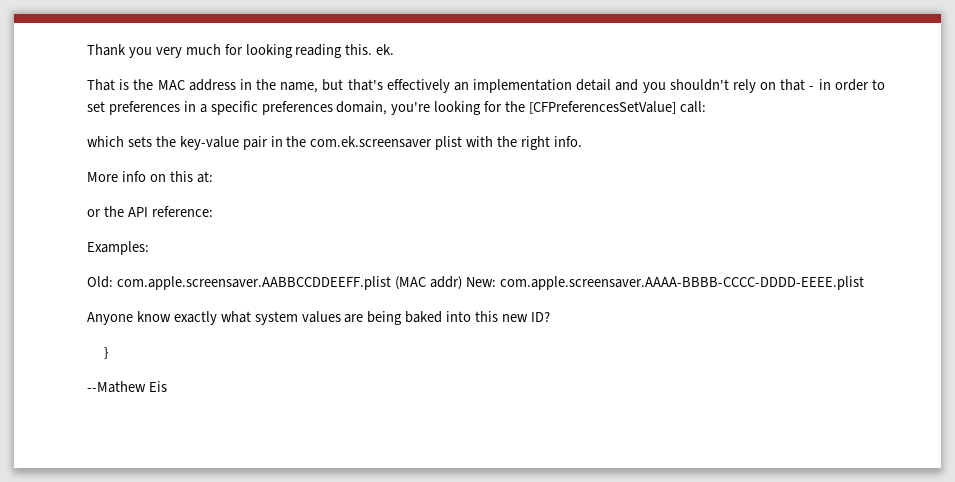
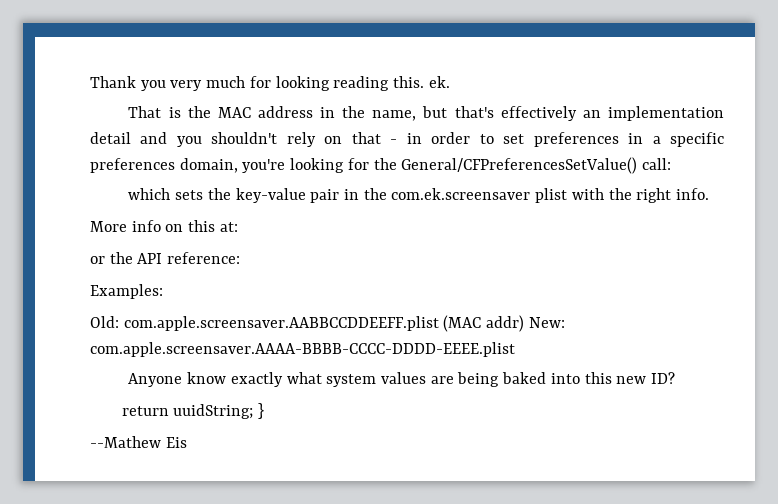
[529,101,677,114] [CFPreferencesSetValue] -> [401,157,638,174] General/CFPreferencesSetValue()
(550, 317) none -> [121,404,254,419] return uuidString;

